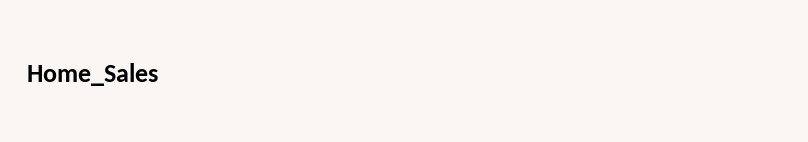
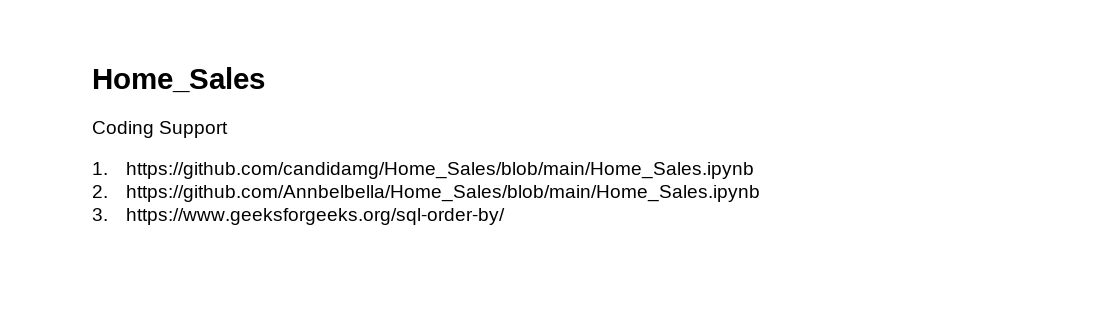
(158, 74) none -> [92,121,229,138] [92,162,754,179] [92,185,760,202] [92,208,505,225] // Coding Support // 1. https://github.com/candidamg/Home_Sales/blob/main/Home_Sales.ipynb // 2. https://github.com/Annbelbella/Home_Sales/blob/main/Home_Sales.ipynb // 3. https://www.geeksforgeeks.org/sql-order-by/

